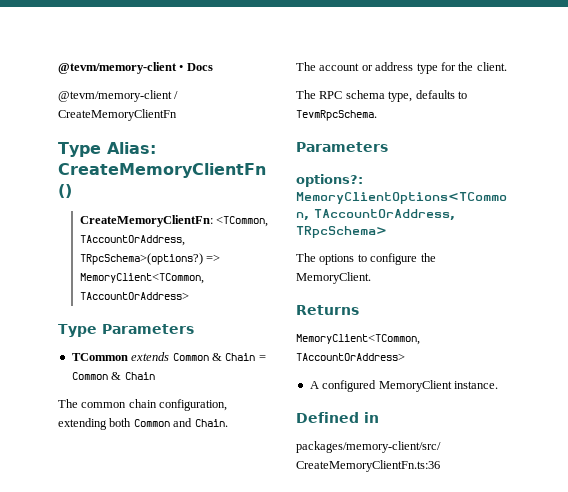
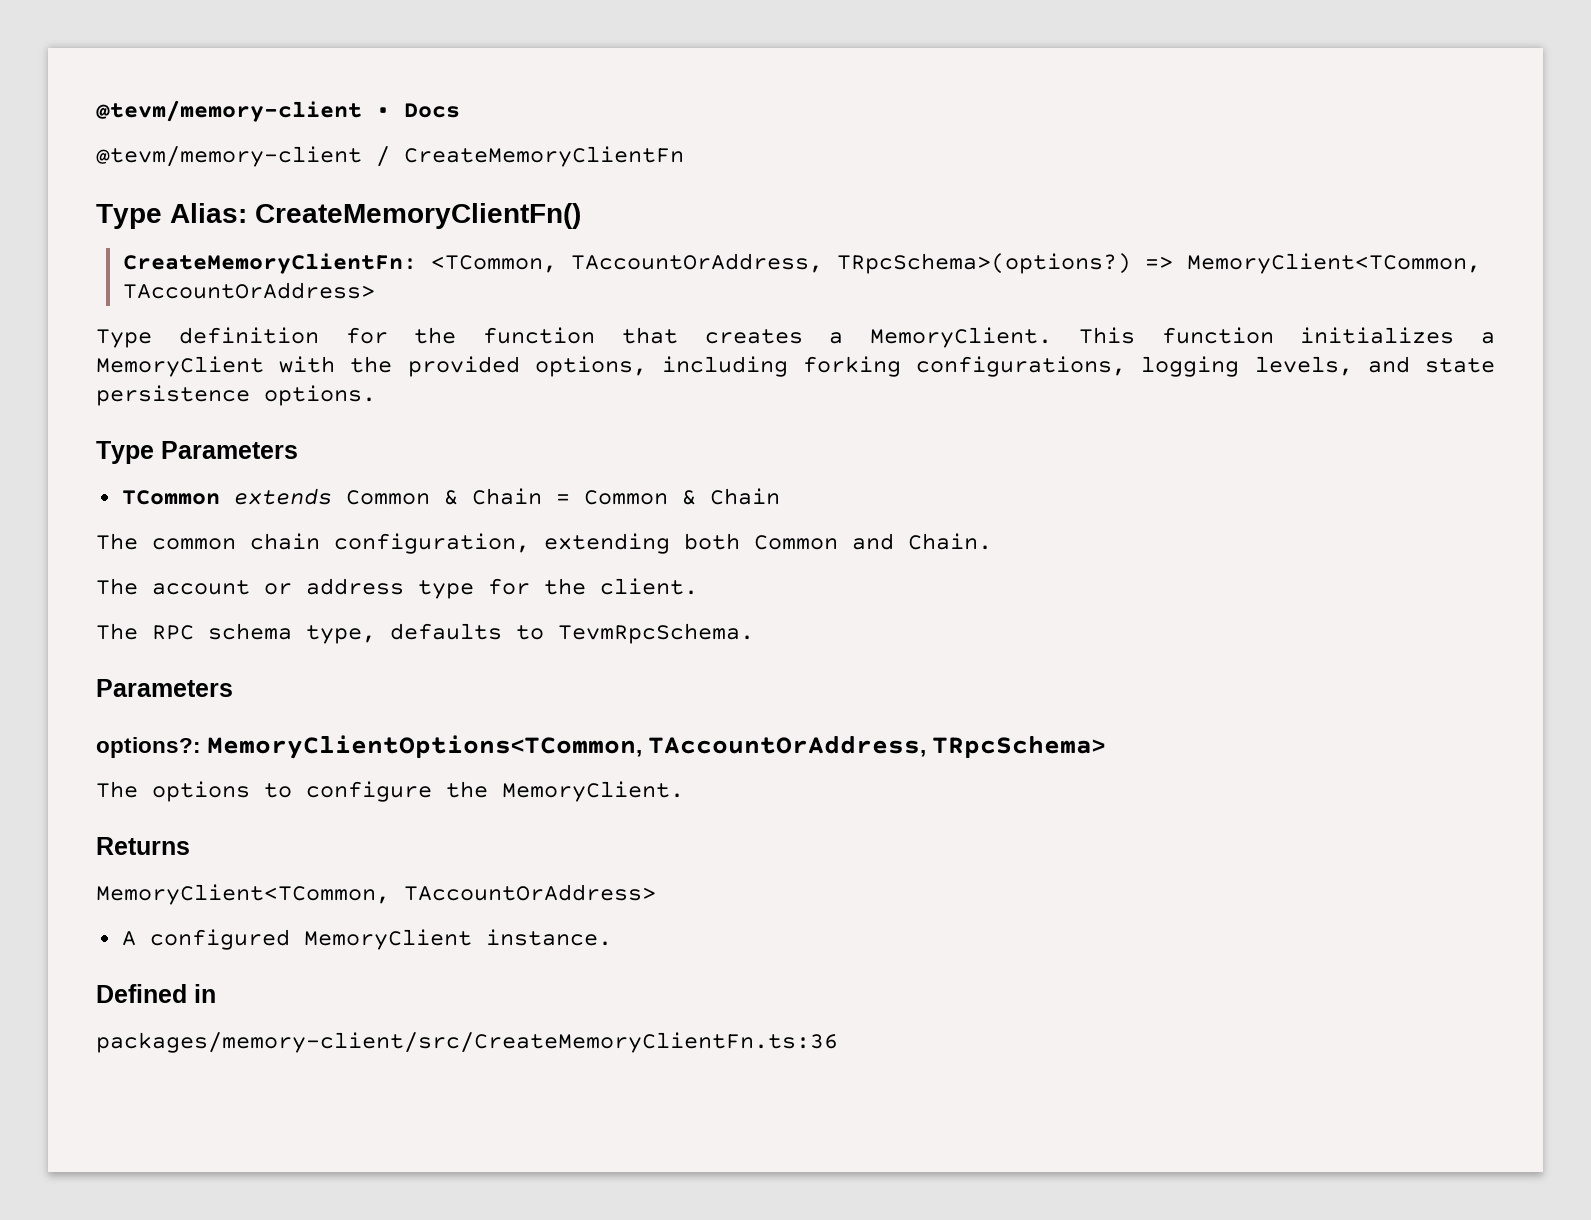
(189, 296) none -> [96,327,1495,348] [96,356,1495,377] [96,385,376,406] // Type definition for the function that creates a MemoryClient. This function initializes a MemoryClient with the provided options, including forking configurations, logging levels, and state persistence options.

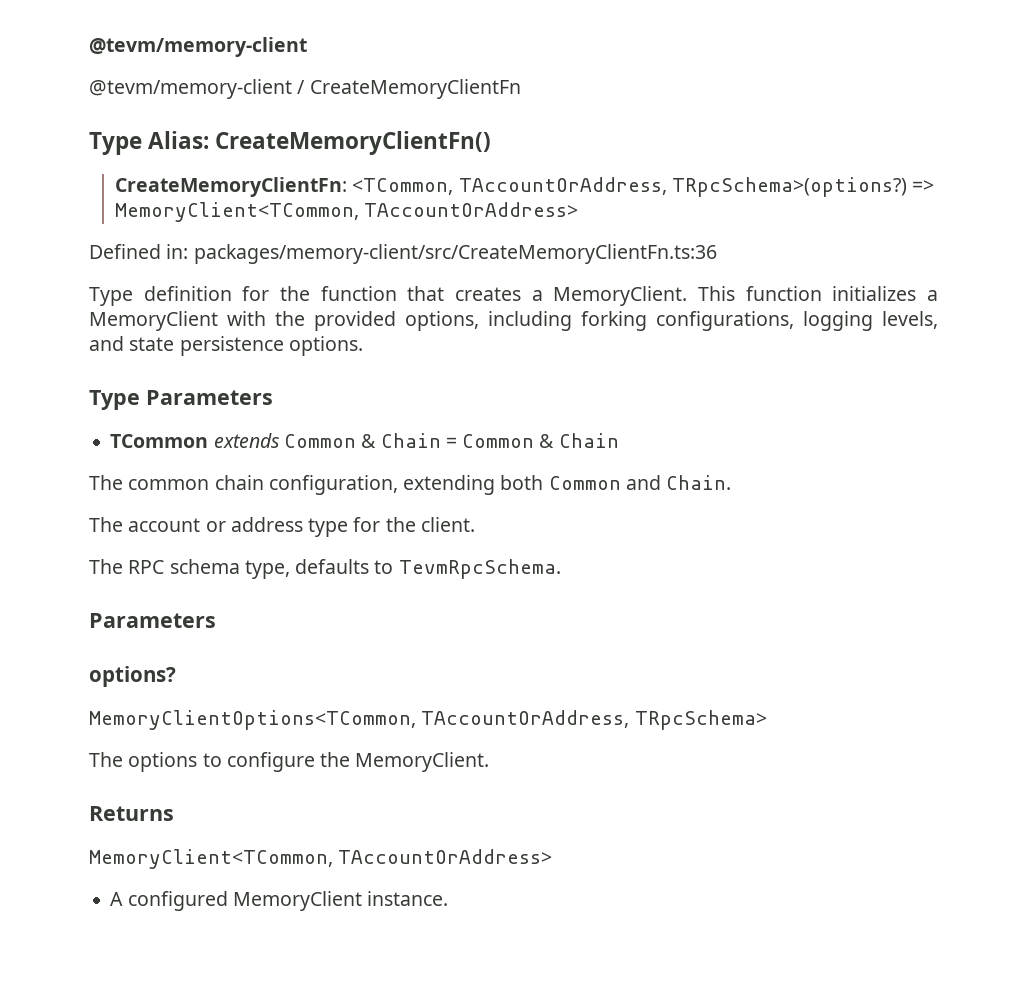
[96,100,460,122] @tevm/memory-client • Docs -> [89,37,307,57] @tevm/memory-client
(375, 290) none -> [89,244,717,264] // Defined in: packages/memory-client/src/CreateMemoryClientFn.ts:36
[96,737,201,758] options?: -> [89,666,176,687] options? //
[96,984,216,1003] [96,1032,838,1053] // Defined in // packages/memory-client/src/CreateMemoryClientFn.ts:36 -> (449, 898) none

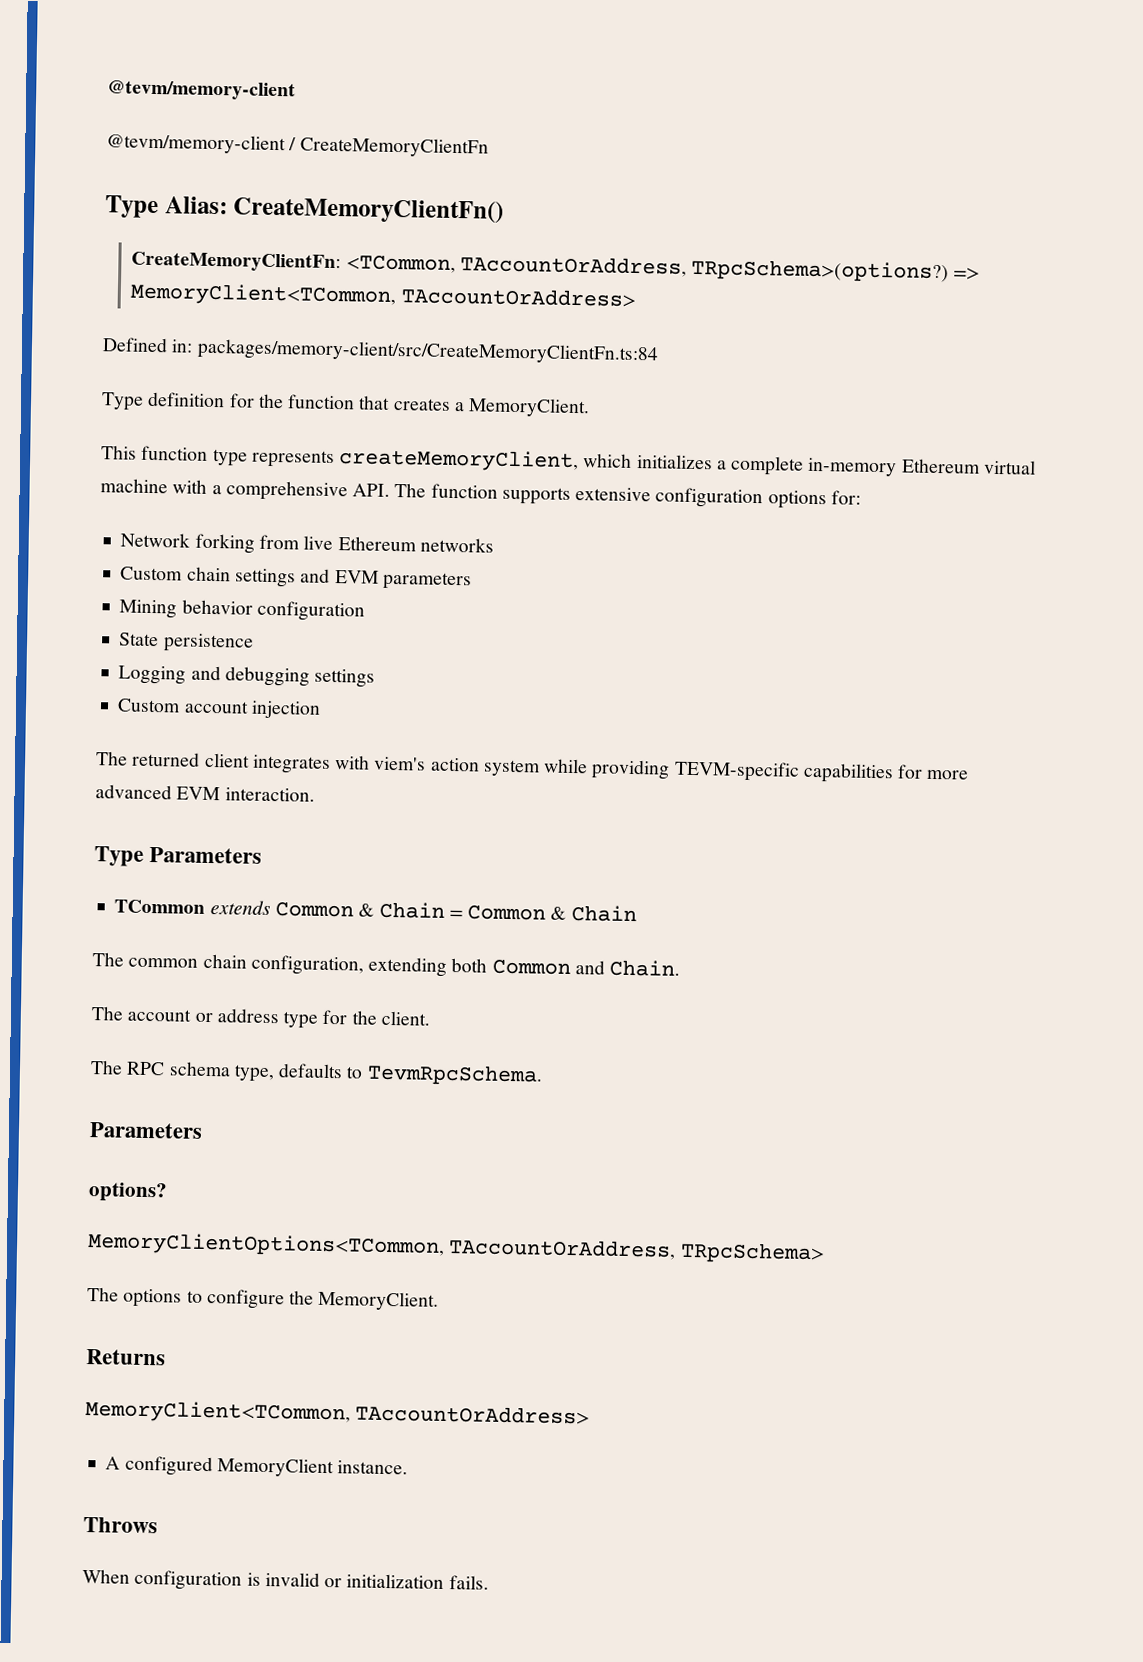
[193,244,717,264] packages/memory-client/src/CreateMemoryClientFn.ts:36 -> [196,338,659,366] packages/memory-client/src/CreateMemoryClientFn.ts:84
(688, 296) none -> (591, 407) //
[832,286,938,301] [89,311,938,331] [89,336,363,356] initializes a MemoryClient with the provided options, including forking configurations, logging levels, and state persistence options. -> [212,448,1036,477] [100,478,861,510] [120,532,494,554] [120,566,472,591] [119,599,365,622] [119,632,254,653] [118,665,376,688] [117,698,321,719] [96,751,970,784] [95,784,315,802] type represents createMemoryClient, which initializes a complete in-memory Ethereum virtual machine with a comprehensive API. The function supports extensive configuration options for: // Network forking from live Ethereum networks // Custom chain settings and EVM parameters // Mining behavior configuration // State persistence // Logging and debugging settings // Custom account injection // The returned client integrates with viem's action system while providing TEVM-specific capabilities for more advanced EVM interaction.
(449, 898) none -> [83,1517,158,1534] [82,1568,489,1591] // Throws // When configuration is invalid or initialization fails.

